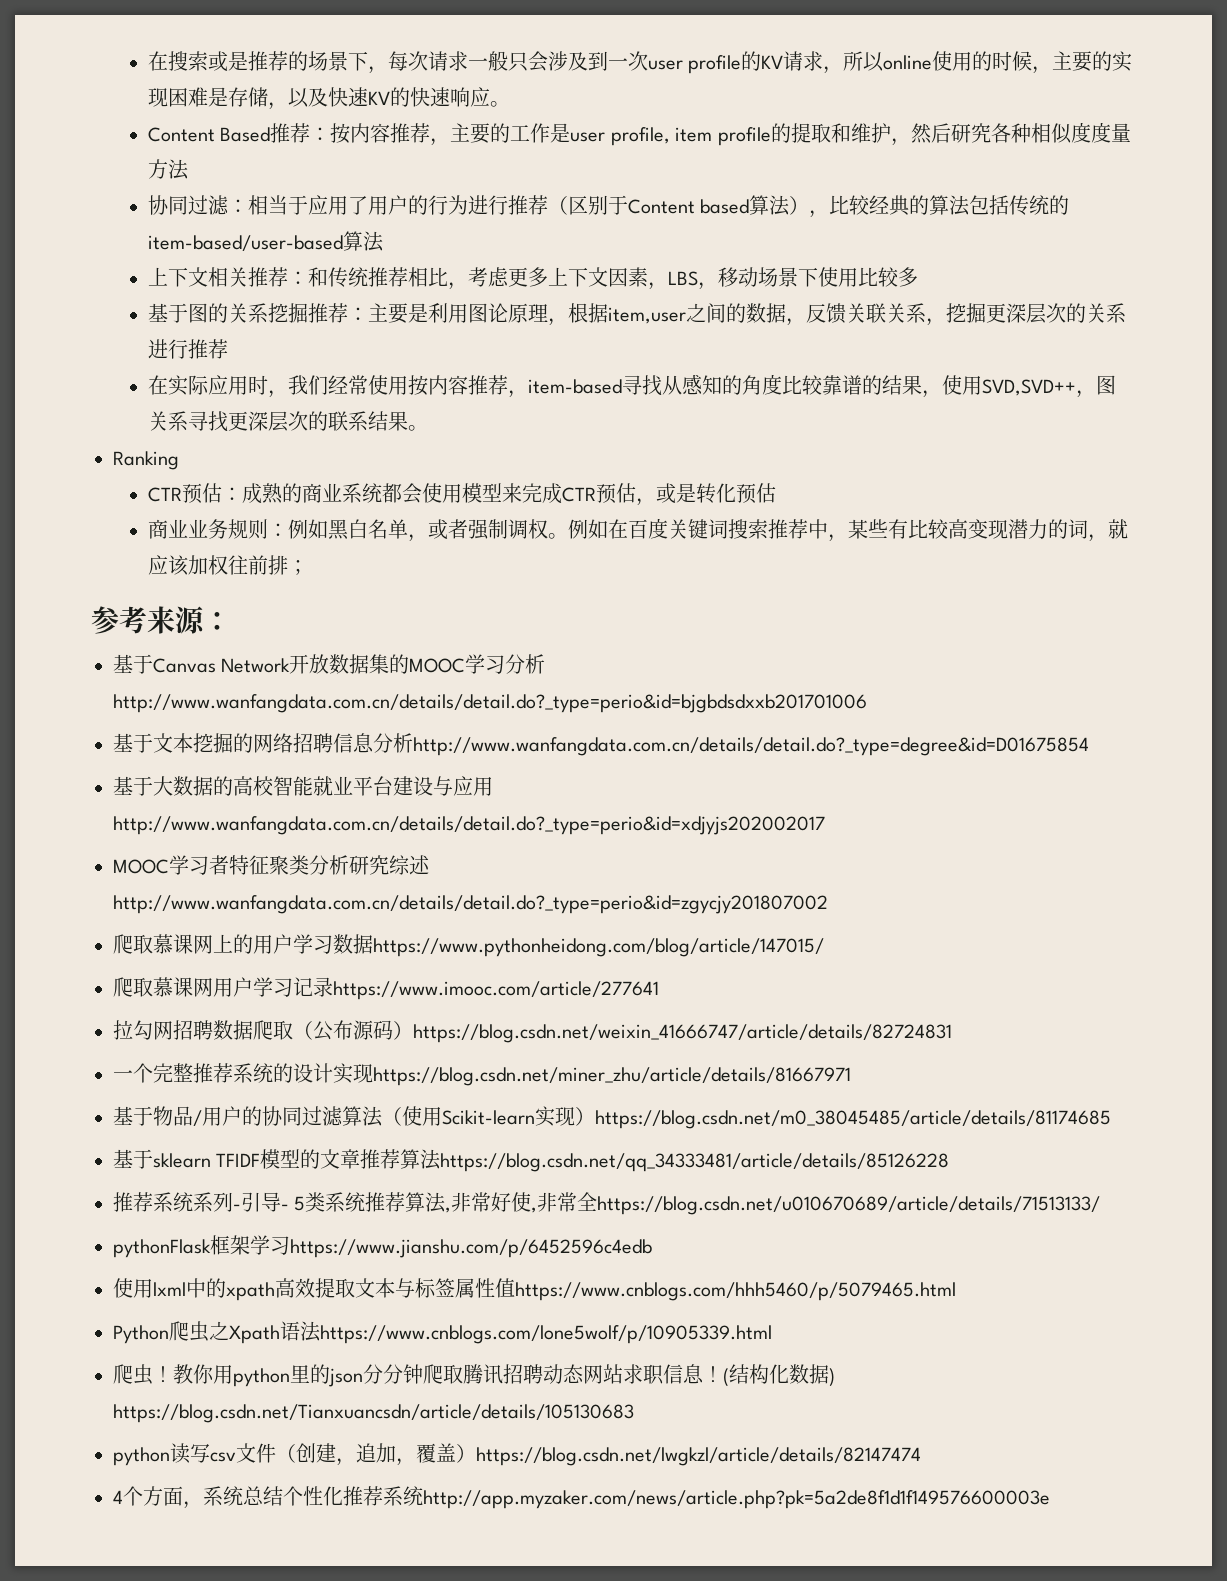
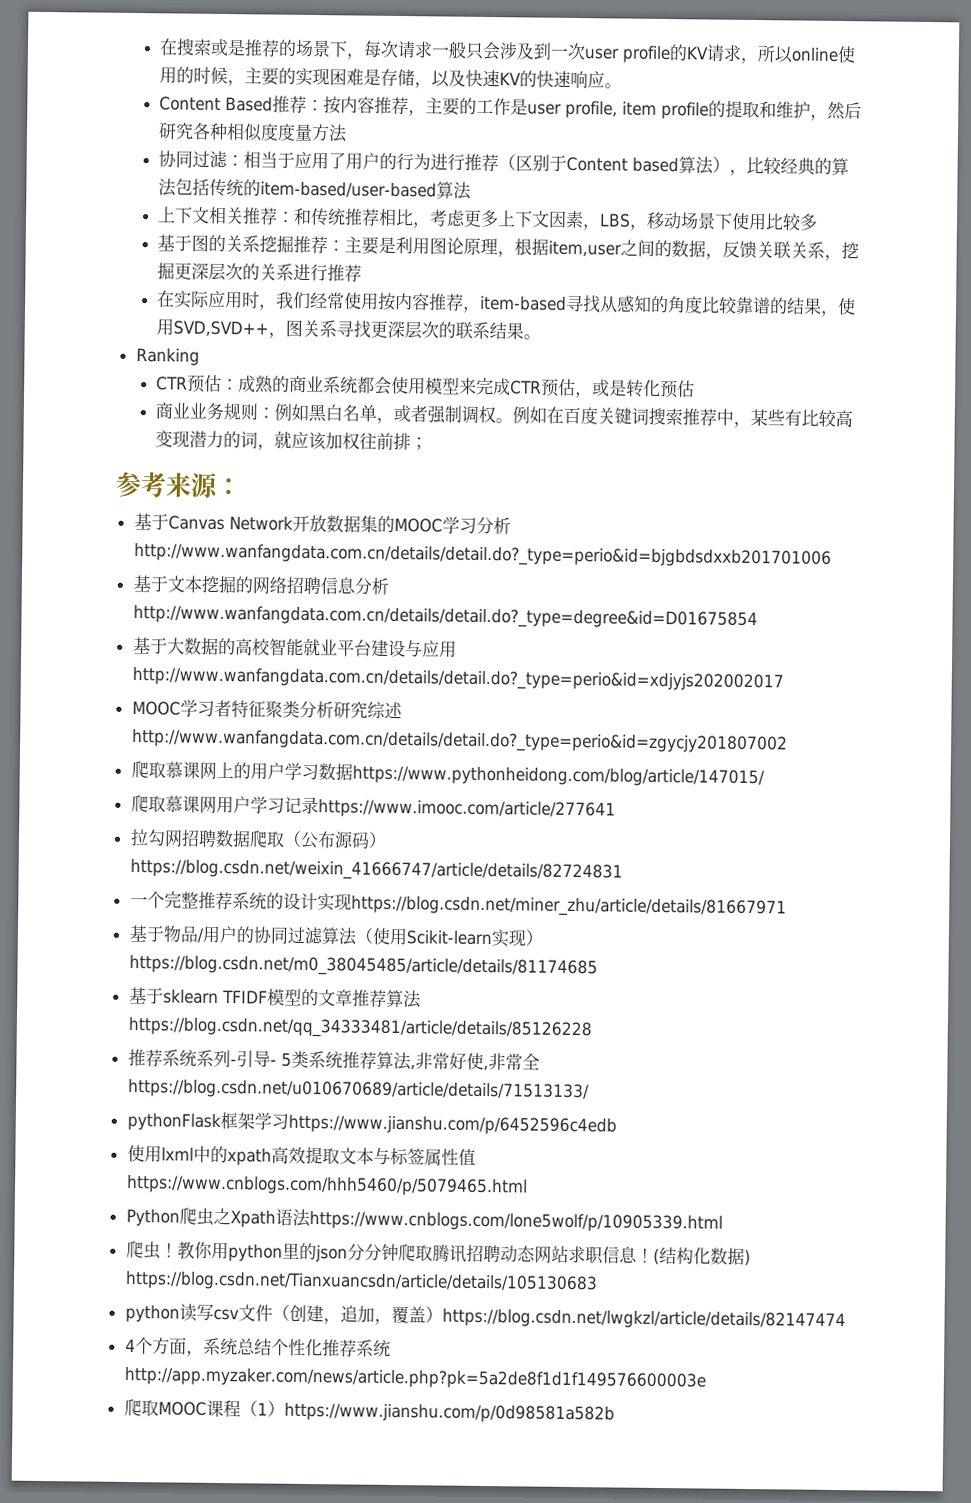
(1050, 1499) none -> [123,1398,615,1424] // 爬取MOOC课程（1）https://www.jianshu.com/p/0d98581a582b

